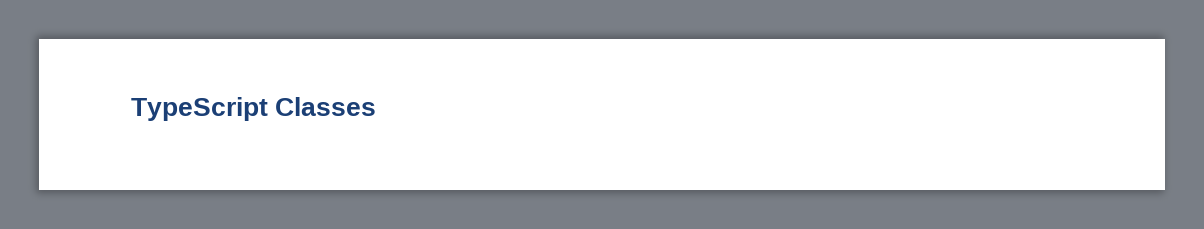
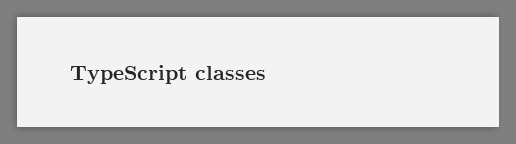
[275,97,377,116] Classes -> [195,66,266,80] classes

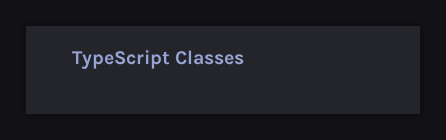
[195,66,266,80] classes -> [175,50,245,65] Classes

